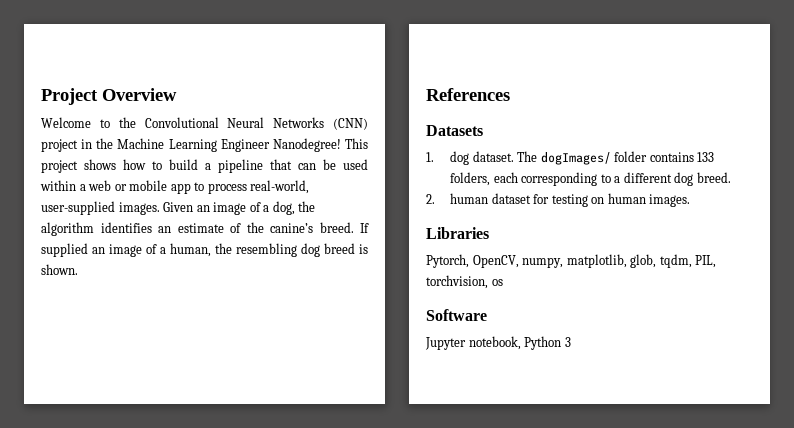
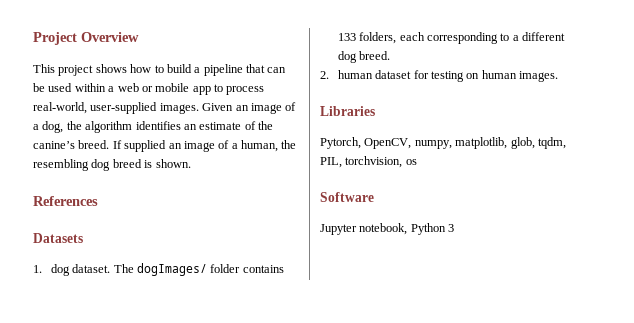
[41,117,368,130] [41,138,341,152] Welcome to the Convolutional Neural Networks (CNN) project in the Machine Learning Engineer Nanodegree! -> (139, 37) none

